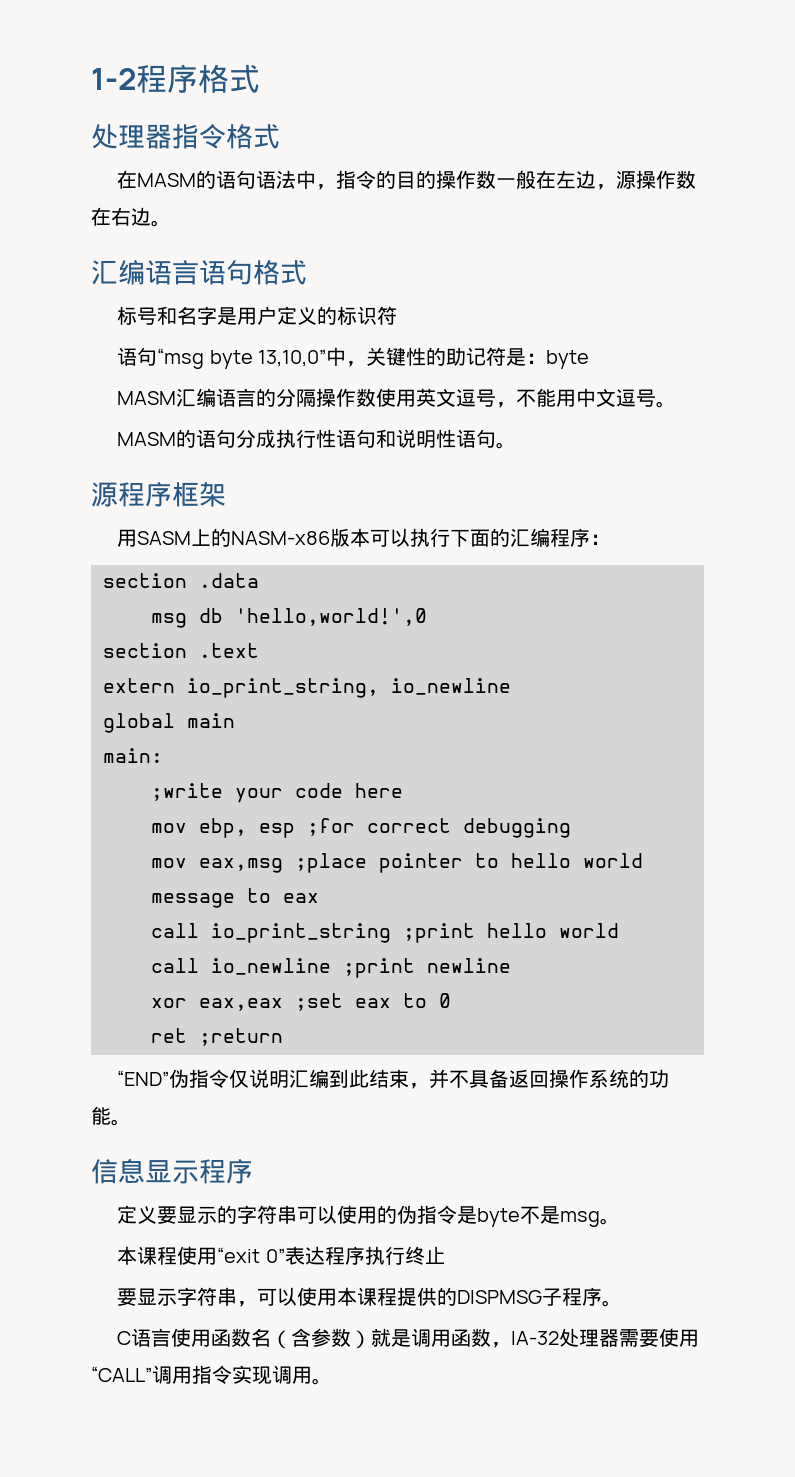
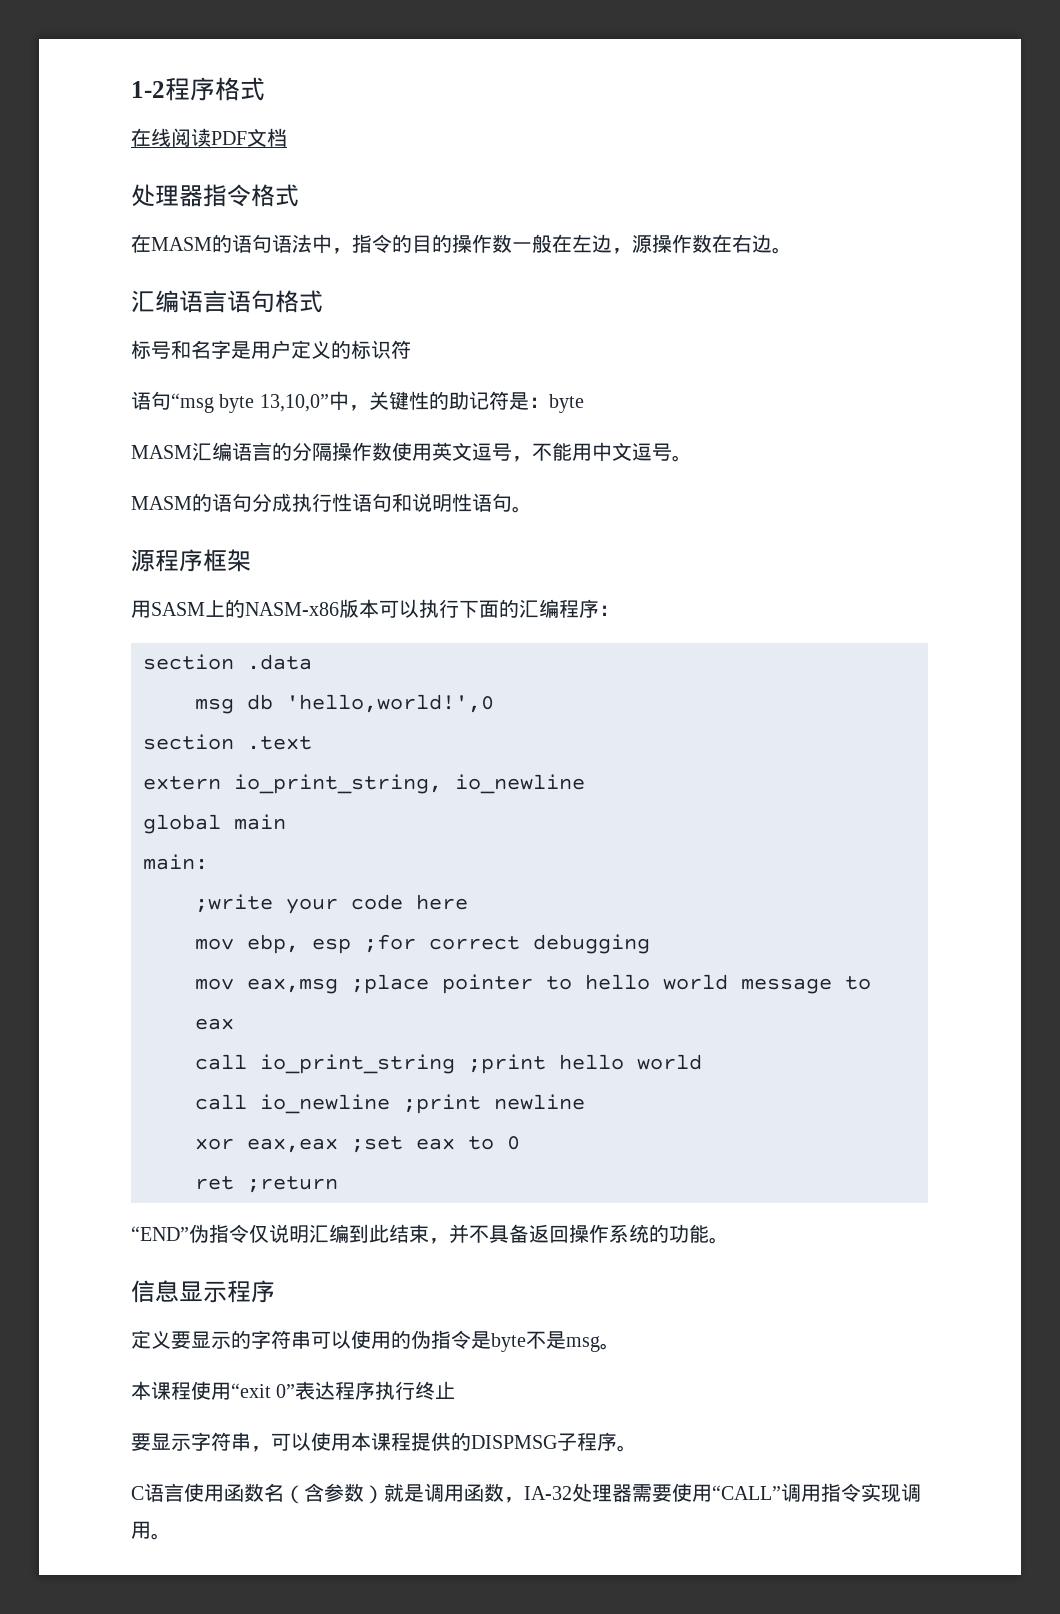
(260, 78) none -> [131,128,287,147] // 在线阅读PDF文档

